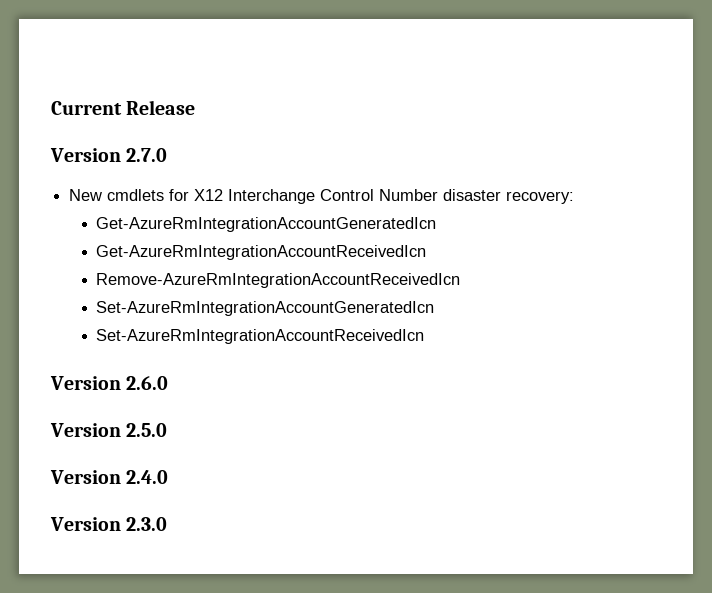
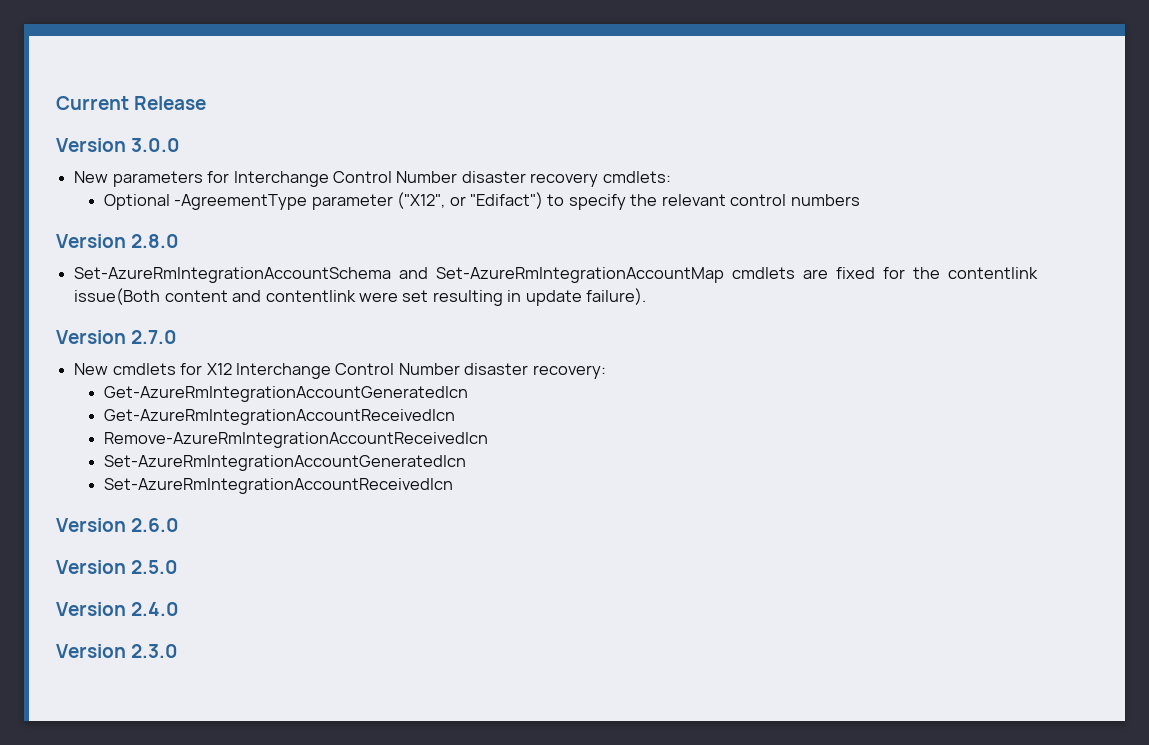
(196, 107) none -> [56,138,181,152] [74,171,671,187] [103,192,860,210] [56,234,180,248] [74,267,1039,283] [74,288,647,306] // Version 3.0.0 // New parameters for Interchange Control Number disaster recovery cmdlets: // Optional -AgreementType parameter ("X12", or "Edifact") to specify the relevant control numbers // Version 2.8.0 // Set-AzureRmIntegrationAccountSchema and Set-AzureRmIntegrationAccountMap cmdlets are fixed for the contentlink issue(Both content and contentlink were set resulting in update failure).

